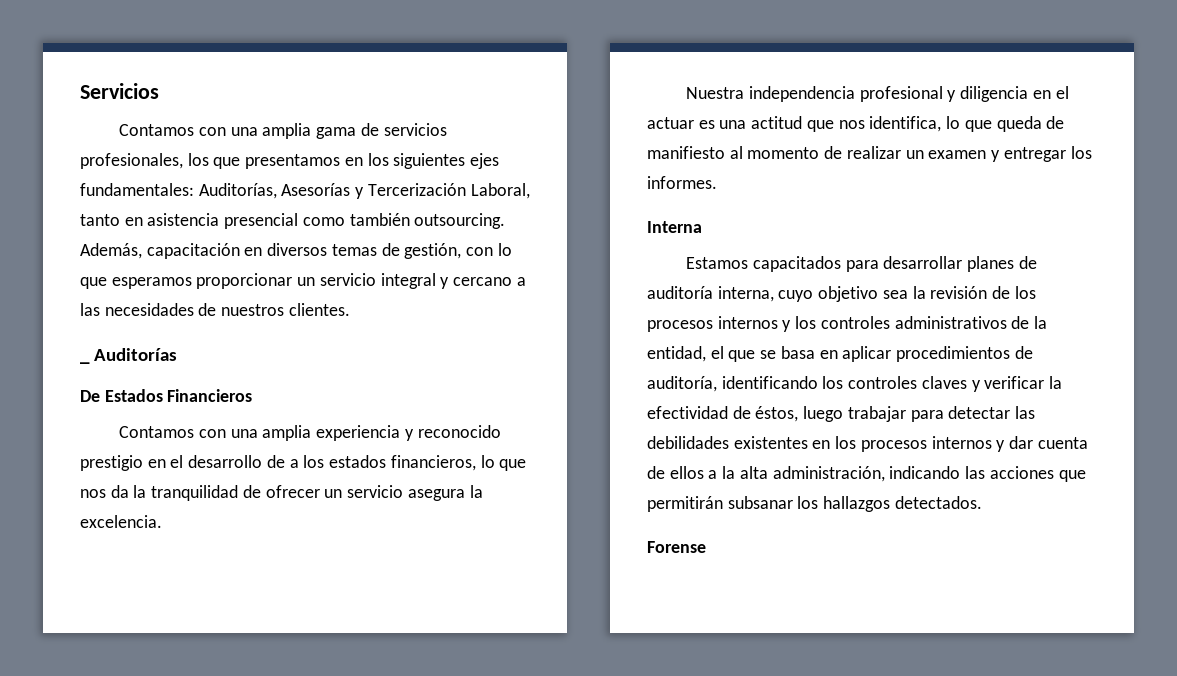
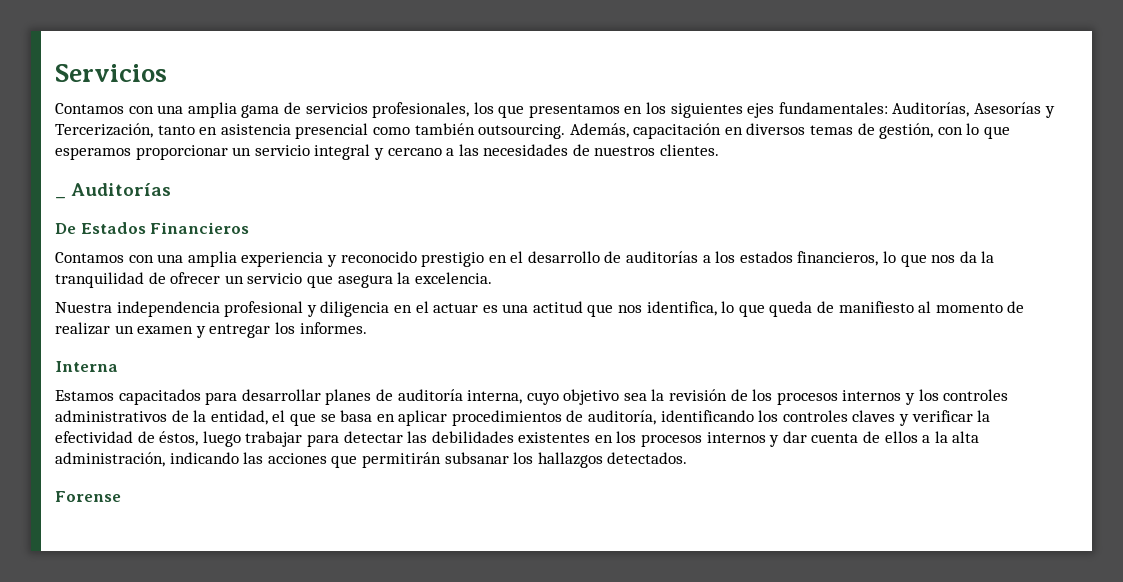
[367,183,530,199] Tercerización Laboral, -> [55,123,153,138] Tercerización,
(285, 461) none -> [626,251,699,263] auditorías
(404, 491) none -> [306,275,333,288] que

